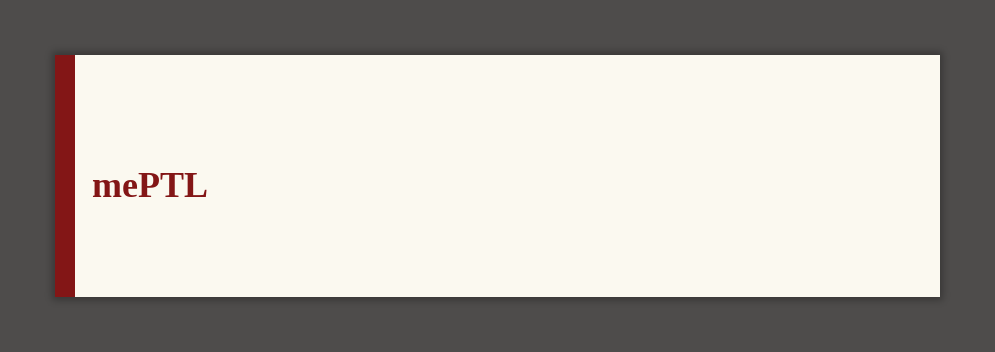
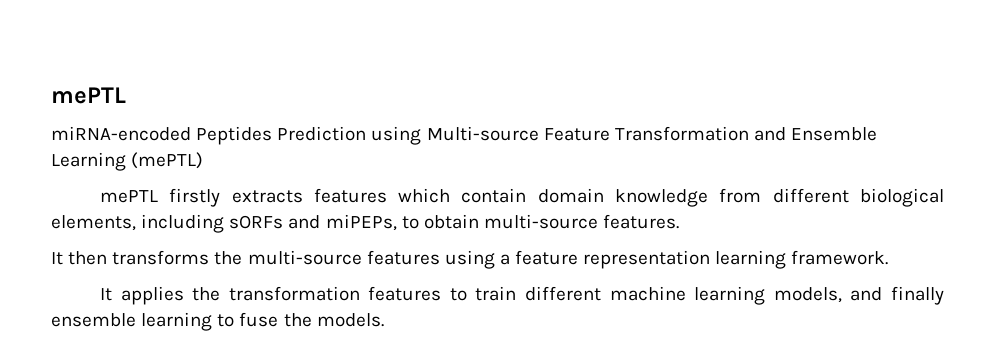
[92,173,208,197] mePTL -> [51,87,126,104] [51,126,878,145] [51,152,204,171] [99,188,945,207] [51,214,680,233] [51,250,889,269] [99,286,944,305] [51,312,384,331] mePTL // miRNA-encoded Peptides Prediction using Multi-source Feature Transformation and Ensemble Learning (mePTL) // mePTL firstly extracts features which contain domain knowledge from different biological elements, including sORFs and miPEPs, to obtain multi-source features. // It then transforms the multi-source features using a feature representation learning framework. // It applies the transformation features to train different machine learning models, and finally ensemble learning to fuse the models.

